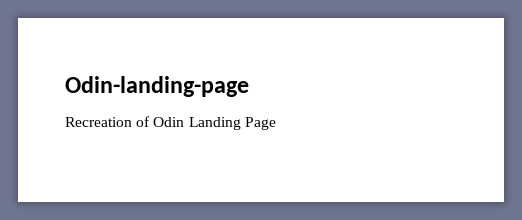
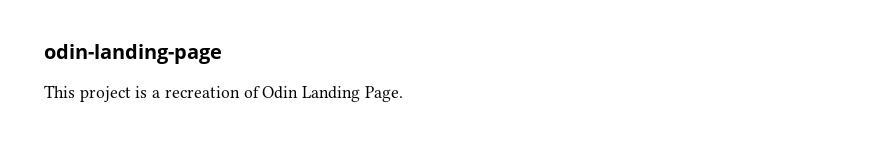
[65,76,249,97] [65,117,132,127] Odin-landing-page // Recreation -> [44,44,222,64] [44,85,240,102] odin-landing-page // This project is a recreation
[244,117,276,130] Page -> [364,86,403,102] Page.

